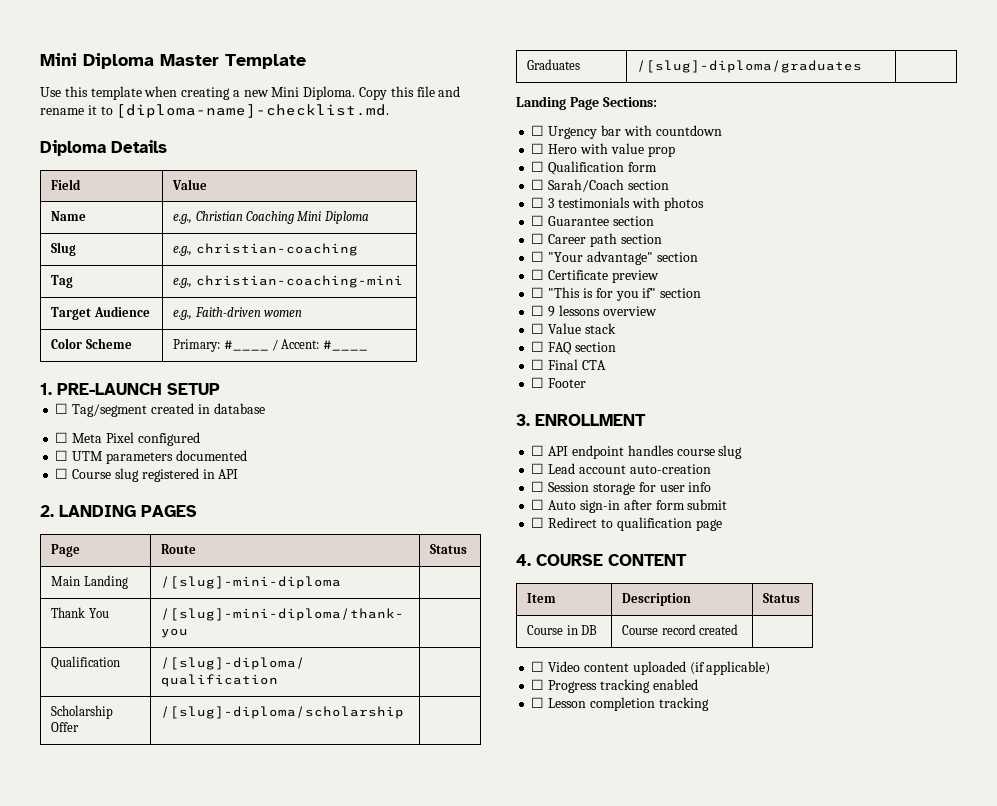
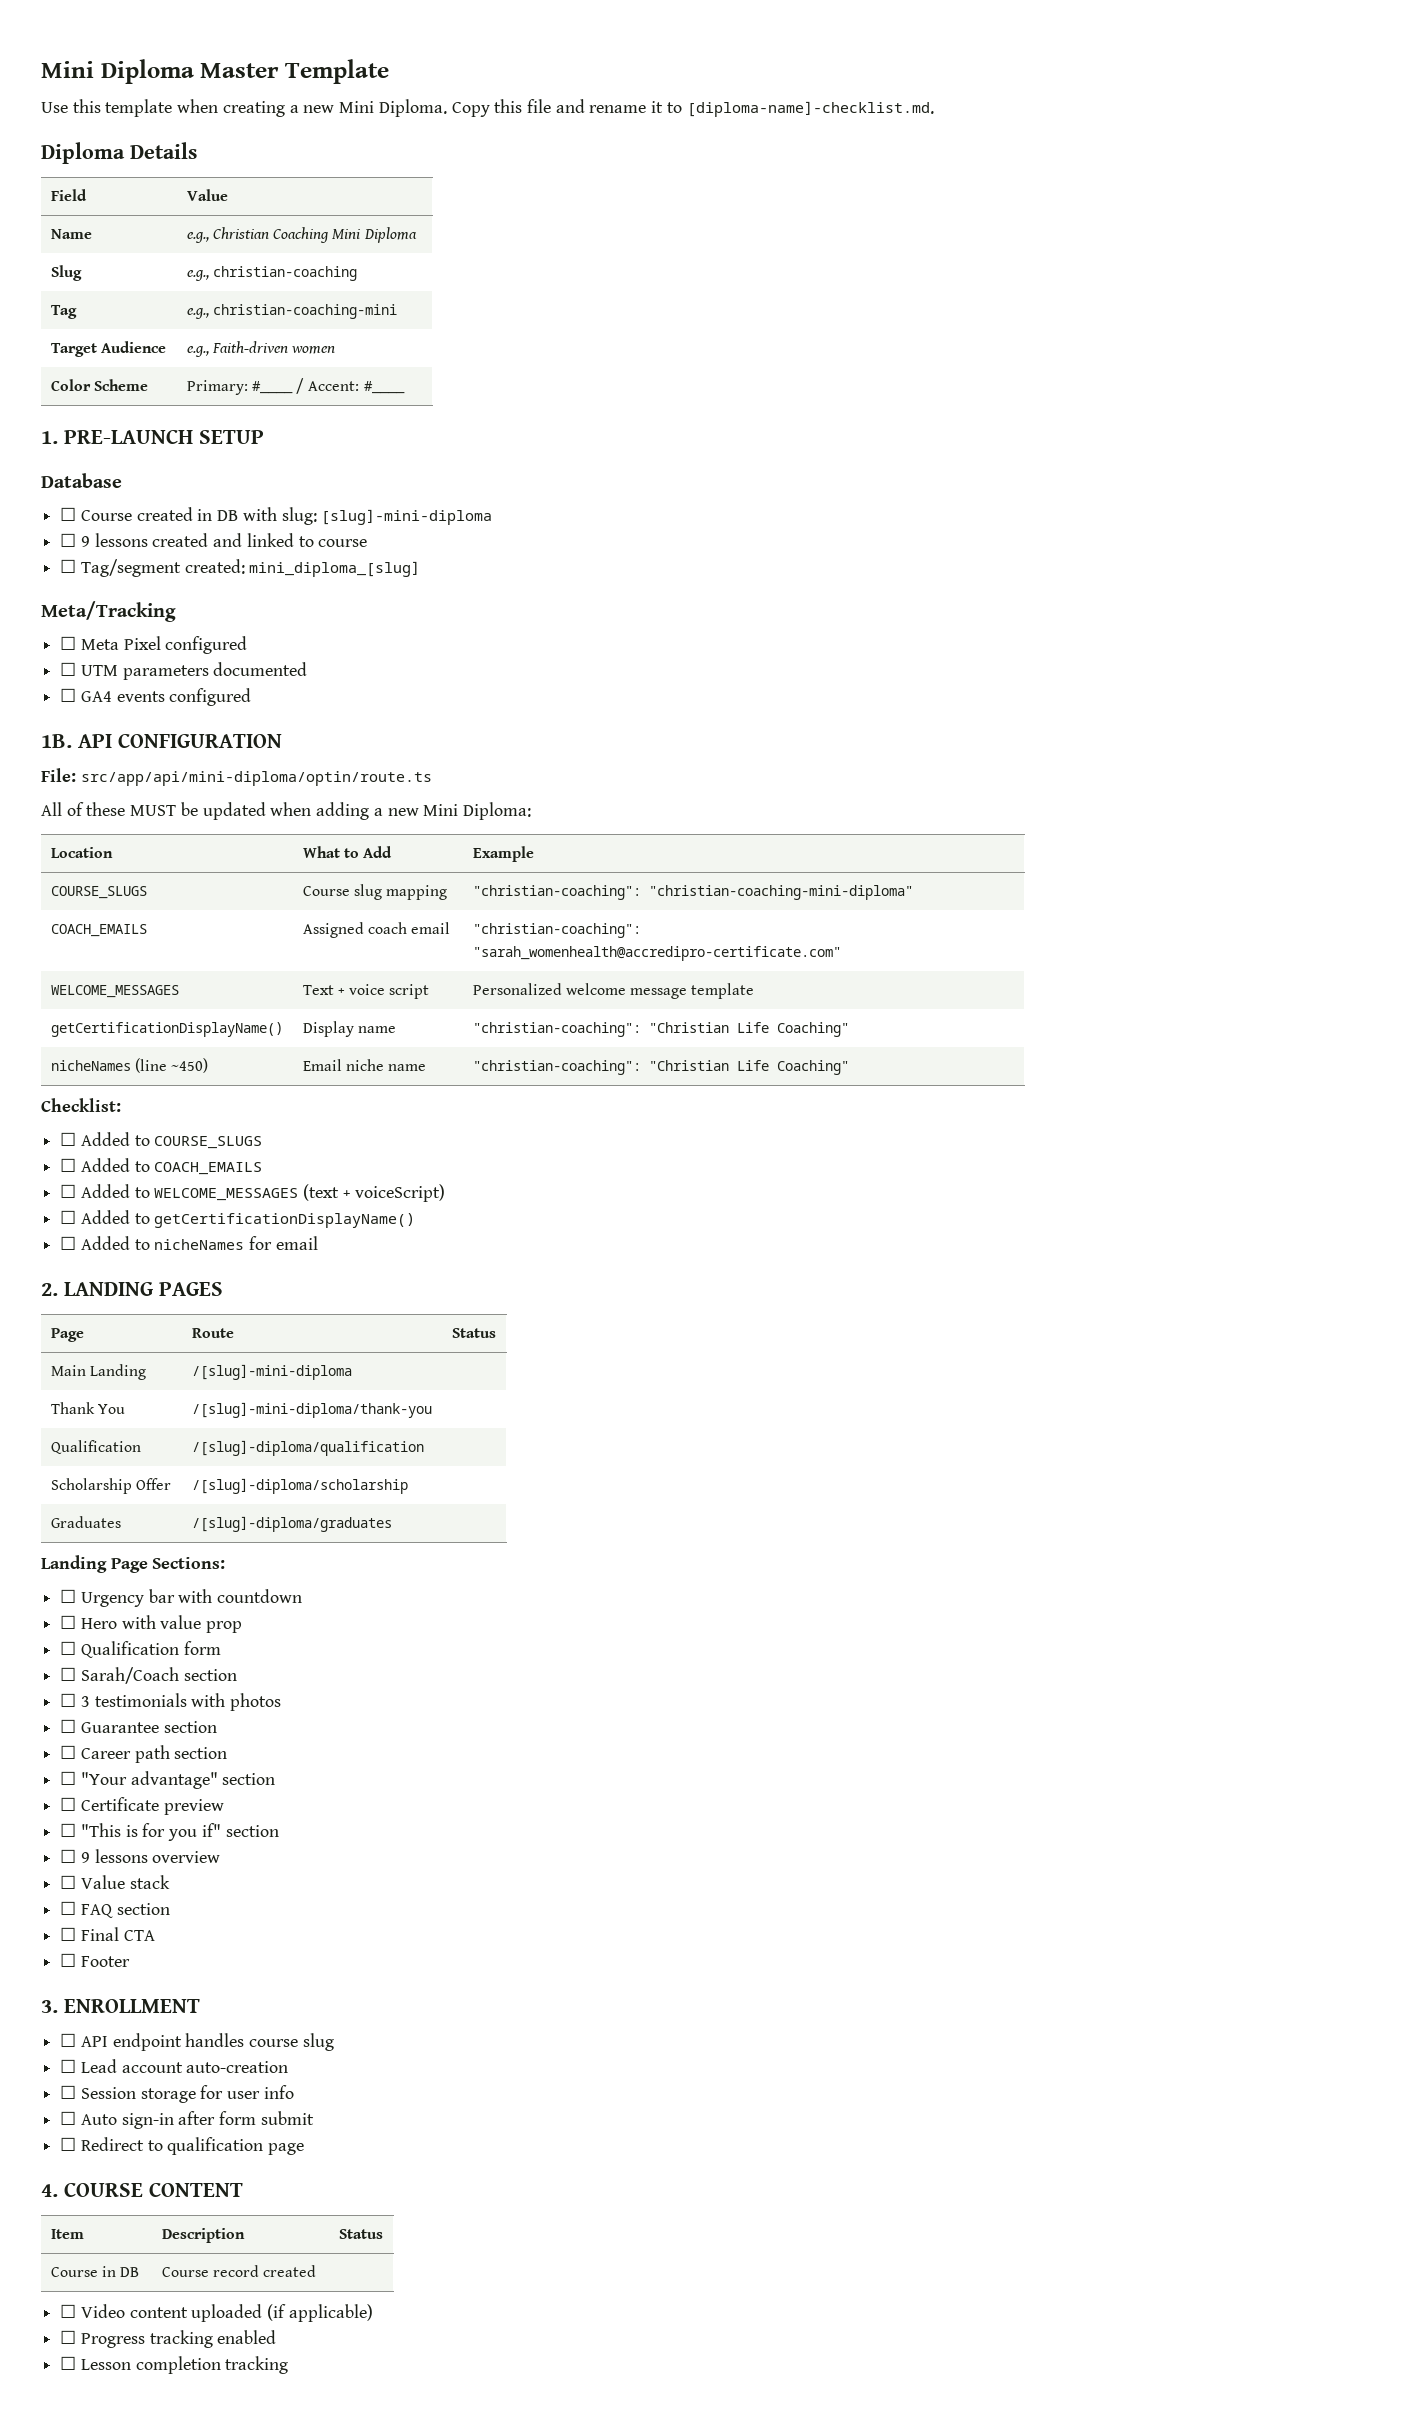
(220, 389) none -> [41,473,122,488] [60,507,493,525] [60,533,368,547] // Database // ☐ Course created in DB with slug: [slug]-mini-diploma // ☐ 9 lessons created and linked to course
[150,403,265,414] created in database -> [184,559,421,577] [41,601,176,622] created: mini_diploma_[slug] // Meta/Tracking
[72,468,239,482] Course slug registered in API -> [80,688,252,706] [41,733,282,748] [41,768,432,786] [41,802,531,820] [50,847,113,858] [302,846,393,858] [472,846,534,862] [50,886,147,899] [302,884,448,900] [472,885,913,900] [50,924,147,937] [302,922,451,938] [472,923,641,938] [472,946,841,961] [50,985,179,998] [302,984,430,999] [472,983,755,999] [50,1022,283,1037] [302,1021,396,1037] [472,1022,849,1037] [50,1058,209,1073] [302,1059,427,1071] [472,1060,849,1075] [41,1098,121,1112] [60,1132,263,1149] [60,1158,263,1175] [60,1184,445,1202] [60,1210,416,1228] [60,1236,318,1250] GA4 events configured // 1B. API CONFIGURATION // File: src/app/api/mini-diploma/optin/route.ts // All of these MUST be updated when adding a new Mini Diploma: // Location | What to Add | Example // COURSE_SLUGS | Course slug mapping | "christian-coaching": "christian-coaching-mini-diploma" // COACH_EMAILS | Assigned coach email | "christian-coaching": "sarah_womenhealth@accredipro-certificate.com" // WELCOME_MESSAGES | Text + voice script | Personalized welcome message template // getCertificationDisplayName() | Display name | "christian-coaching": "Christian Life Coaching" // nicheNames (line ~450) | Email niche name | "christian-coaching": "Christian Life Coaching" // Checklist: // ☐ Added to COURSE_SLUGS // ☐ Added to COACH_EMAILS // ☐ Added to WELCOME_MESSAGES (text + voiceScript) // ☐ Added to getCertificationDisplayName() // ☐ Added to nicheNames for email

